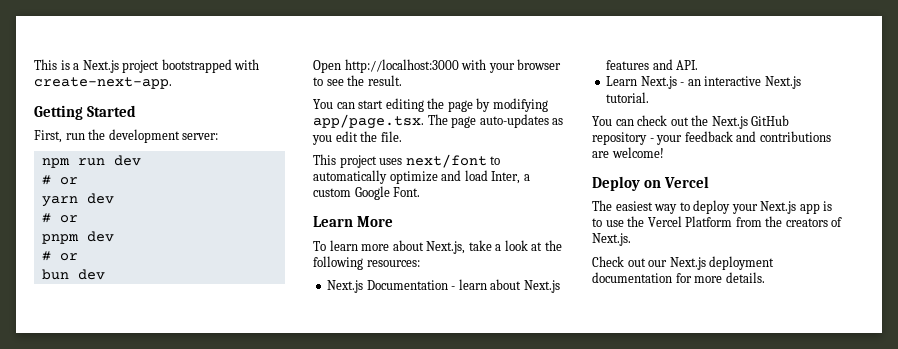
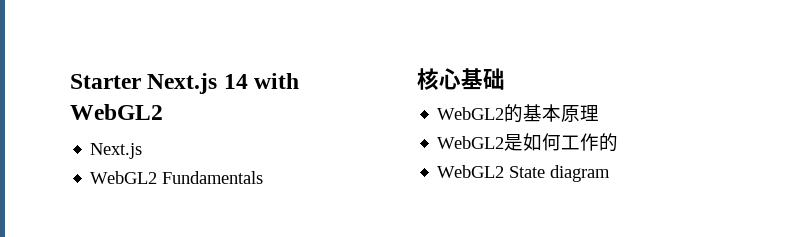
[34,59,260,73] [34,77,172,89] [34,105,136,120] [34,129,219,143] [41,155,141,168] [41,175,78,185] [41,193,114,207] [41,213,78,223] [41,231,114,244] [41,251,78,261] [41,269,105,280] [313,59,562,73] [313,75,402,86] [313,98,548,112] [313,114,564,129] [312,131,402,145] [313,154,501,168] [313,170,530,184] [313,186,421,200] [313,216,393,227] [313,240,562,254] [313,256,420,270] [327,279,560,293] [606,59,699,70] [606,76,801,89] [606,92,650,103] [592,115,790,129] [592,131,831,145] [592,147,664,158] [592,176,709,191] [592,200,833,214] [592,216,843,227] [592,233,631,246] [592,256,775,270] [592,272,765,283] This is a Next.js project bootstrapped with create-next-app. // Getting Started // First, run the development server: // npm run dev // # or // yarn dev // # or // pnpm dev // # or // bun dev // Open http://localhost:3000 with your browser to see the result. // You can start editing the page by modifying app/page.tsx. The page auto-updates as you edit the file. // This project uses next/font to automatically optimize and load Inter, a custom Google Font. // Learn More // To learn more about Next.js, take a look at the following resources: // Next.js Documentation - learn about Next.js features and API. // Learn Next.js - an interactive Next.js tutorial. // You can check out the Next.js GitHub repository - your feedback and contributions are welcome! // Deploy on Vercel // The easiest way to deploy your Next.js app is to use the Vercel Platform from the creators of Next.js. // Check out our Next.js deployment documentation for more details. -> [70,73,300,94] [70,104,163,120] [90,143,143,159] [90,171,264,184] [417,68,505,90] [437,104,600,123] [437,133,619,152] [437,165,611,182] Starter Next.js 14 with WebGL2 // Next.js // WebGL2 Fundamentals // 核心基础 // WebGL2的基本原理 // WebGL2是如何工作的 // WebGL2 State diagram

